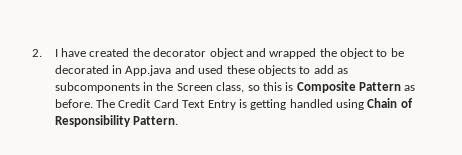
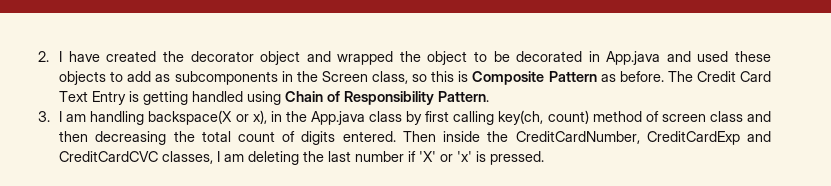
(179, 120) none -> [38,110,771,125] [59,131,771,145] [59,151,545,165] // 3. I am handling backspace(X or x), in the App.java class by first calling key(ch, count) method of screen class and then decreasing the total count of digits entered. Then inside the CreditCardNumber, CreditCardExp and CreditCardCVC classes, I am deleting the last number if 'X' or 'x' is pressed.

